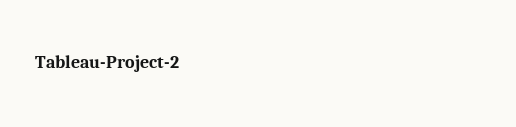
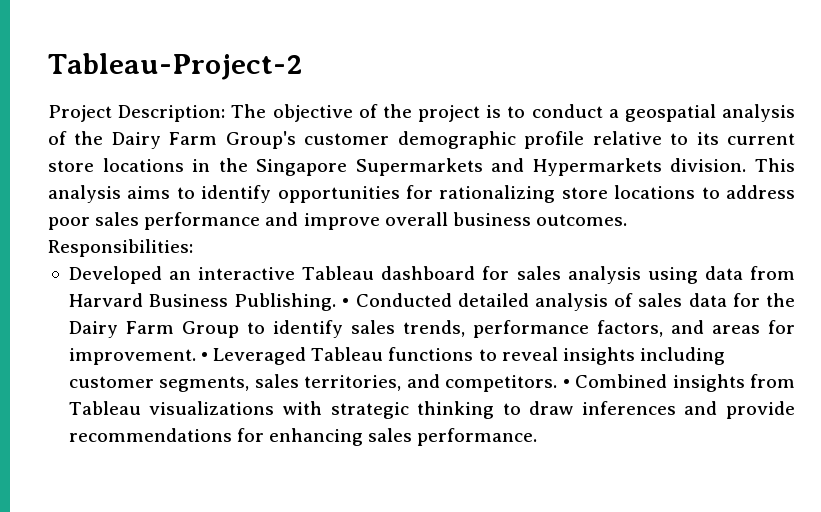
(179, 63) none -> [48,104,796,122] [48,131,796,149] [48,158,795,176] [48,185,795,203] [48,212,627,230] [48,239,193,257] [68,266,795,284] [68,293,796,311] [68,320,795,338] [68,347,725,365] [68,374,795,392] [68,401,796,419] [68,428,538,446] // Project Description: The objective of the project is to conduct a geospatial analysis of the Dairy Farm Group's customer demographic profile relative to its current store locations in the Singapore Supermarkets and Hypermarkets division. This analysis aims to identify opportunities for rationalizing store locations to address poor sales performance and improve overall business outcomes. // Responsibilities: // Developed an interactive Tableau dashboard for sales analysis using data from Harvard Business Publishing. • Conducted detailed analysis of sales data for the Dairy Farm Group to identify sales trends, performance factors, and areas for improvement. • Leveraged Tableau functions to reveal insights including customer segments, sales territories, and competitors. • Combined insights from Tableau visualizations with strategic thinking to draw inferences and provide recommendations for enhancing sales performance.

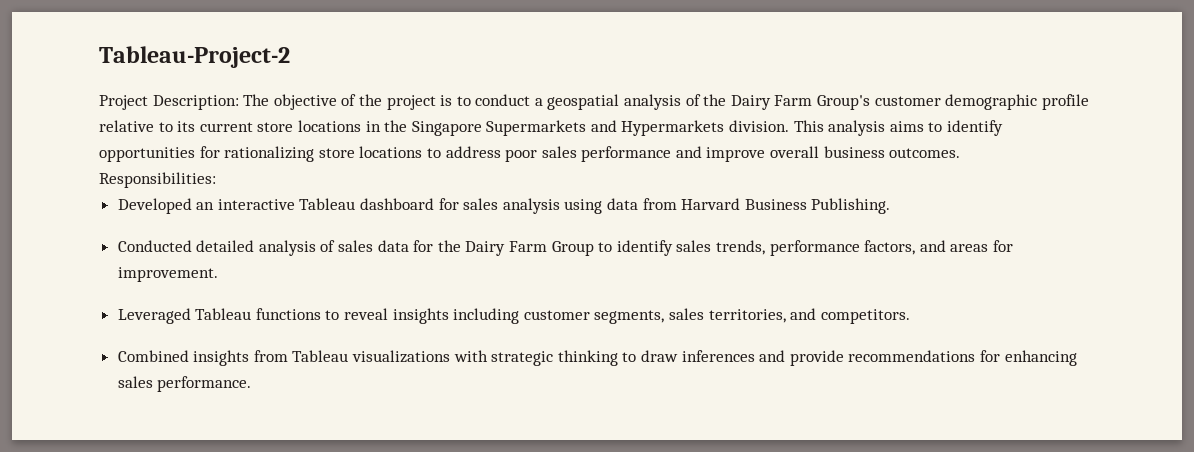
[342,298,350,307] • -> (891, 206) //
[201,352,209,361] • -> (218, 274) //
[562,379,570,388] • -> (910, 316) //

